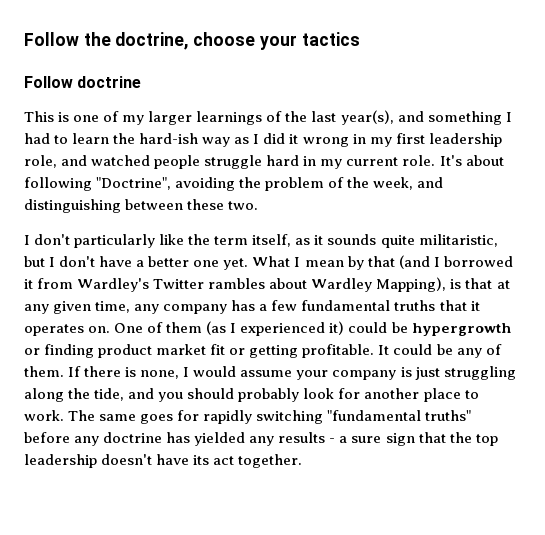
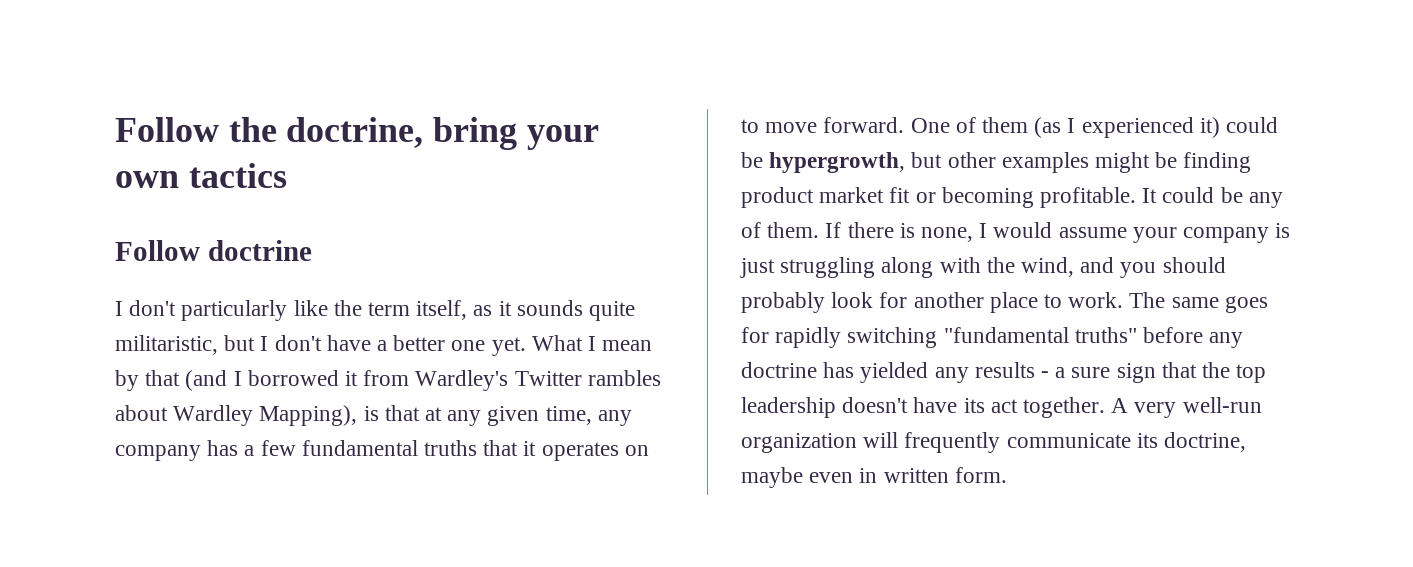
[193,32,297,50] choose your -> [433,117,599,150] [115,171,179,188] bring your own
[24,110,512,125] [24,133,502,147] [24,155,504,169] [24,177,444,191] [24,199,259,213] // This is one of my larger learnings of the last year(s), and something I had to learn the hard-ish way as I did it wrong in my first leadership role, and watched people struggle hard in my current role. It's about following "Doctrine", avoiding the problem of the week, and distinguishing between these two. -> (312, 250) none
[88,326,111,333] on. -> [624,445,649,456] [741,117,905,133] on to move forward.
[411,323,511,336] [24,348,40,355] hypergrowth or -> [769,152,1178,173] hypergrowth, but other examples might be
[249,345,299,358] getting -> [941,187,1034,208] becoming
[68,388,125,401] the tide, -> [939,257,1075,277] with the wind,
(303, 461) none -> [1111,397,1262,418] [741,432,1247,453] [741,467,1007,488] A very well-run organization will frequently communicate its doctrine, maybe even in written form.

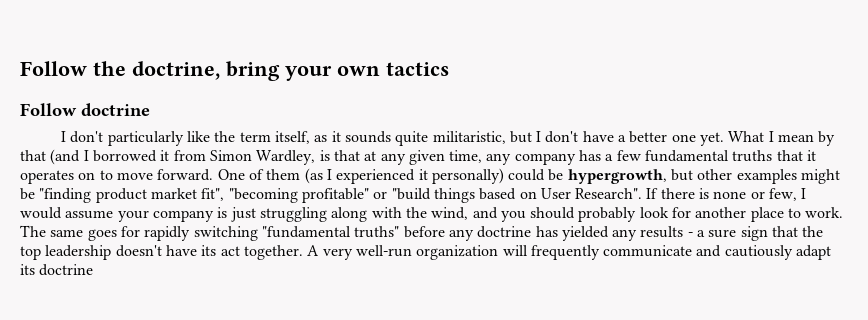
[415,370,661,391] [115,405,358,426] Wardley's Twitter rambles about Wardley Mapping), -> [209,150,316,165] Simon Wardley,
[1199,117,1220,138] it) -> [418,168,504,184] it personally)
[1183,152,1252,173] finding -> [39,188,92,203] "finding
[889,187,1283,208] [741,222,974,242] fit or becoming profitable. It could be any of them. If there is none, -> [201,188,798,203] fit", "becoming profitable" or "build things based on User Research". If there is none or few,
[1136,432,1247,452] [741,467,1007,488] its doctrine, maybe even in written form. -> [696,245,832,260] [20,264,94,276] and cautiously adapt its doctrine

